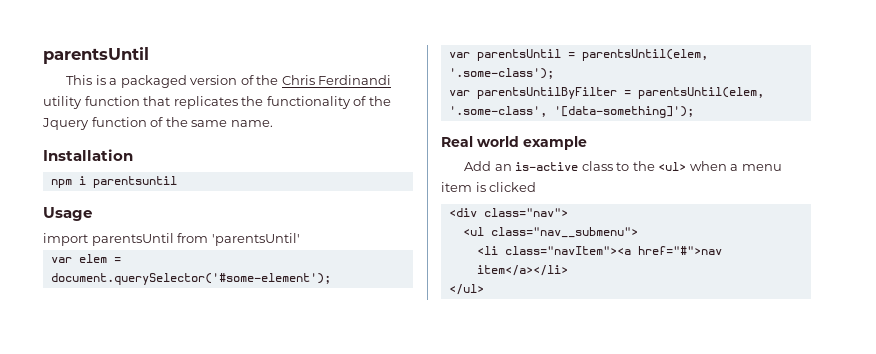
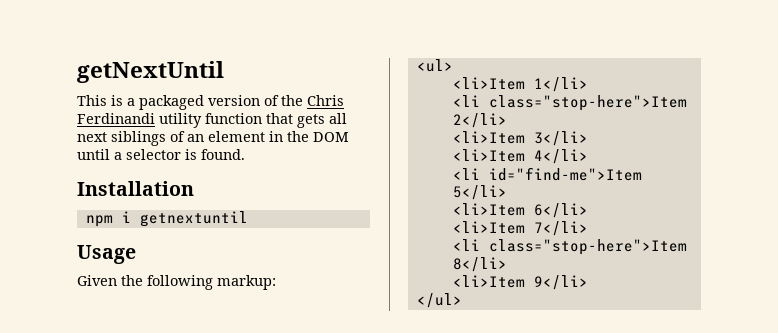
[43,47,149,64] parentsUntil -> [77,61,224,83] getNextUntil
[173,96,391,109] [42,117,273,130] replicates the functionality of the Jquery function of the same name. -> [297,113,347,128] [77,131,349,146] [77,149,245,160] gets all next siblings of an element in the DOM until a selector is found.
[92,176,177,188] parentsuntil -> [139,211,248,227] getnextuntil
[43,233,300,246] [50,254,121,263] [50,273,331,285] [448,49,708,61] [448,68,554,79] [448,87,764,99] [448,106,694,118] [441,136,587,150] [464,161,782,171] [441,182,537,192] [448,208,568,217] [462,227,638,238] [476,246,722,255] [476,265,568,276] import parentsUntil from 'parentsUntil' // var elem = document.querySelector('#some-element'); // var parentsUntil = parentsUntil(elem, '.some-class'); // var parentsUntilByFilter = parentsUntil(elem, '.some-class', '[data-something]'); // Real world example // Add an is-active class to the <ul> when a menu item is clicked // <div class="nav"> // <ul class="nav__submenu"> // <li class="navItem"><a href="#">nav item</a></li> -> [77,275,276,290] [416,59,453,72] [452,77,588,92] [452,95,687,111] [452,113,507,128] [452,131,588,146] [452,149,588,164] [452,167,642,181] [452,185,507,200] [452,203,588,218] [452,221,588,236] [452,239,687,255] [452,257,507,272] [452,275,588,290] Given the following markup: // <ul> // <li>Item 1</li> // <li class="stop-here">Item 2</li> // <li>Item 3</li> // <li>Item 4</li> // <li id="find-me">Item 5</li> // <li>Item 6</li> // <li>Item 7</li> // <li class="stop-here">Item 8</li> // <li>Item 9</li>

